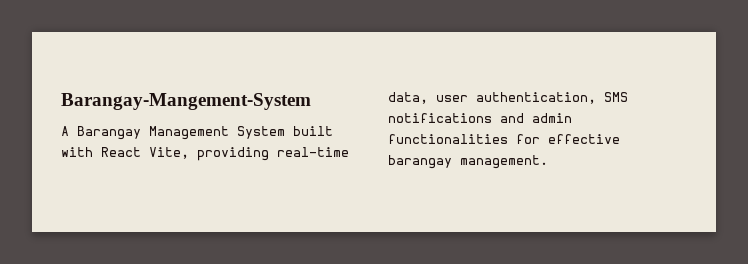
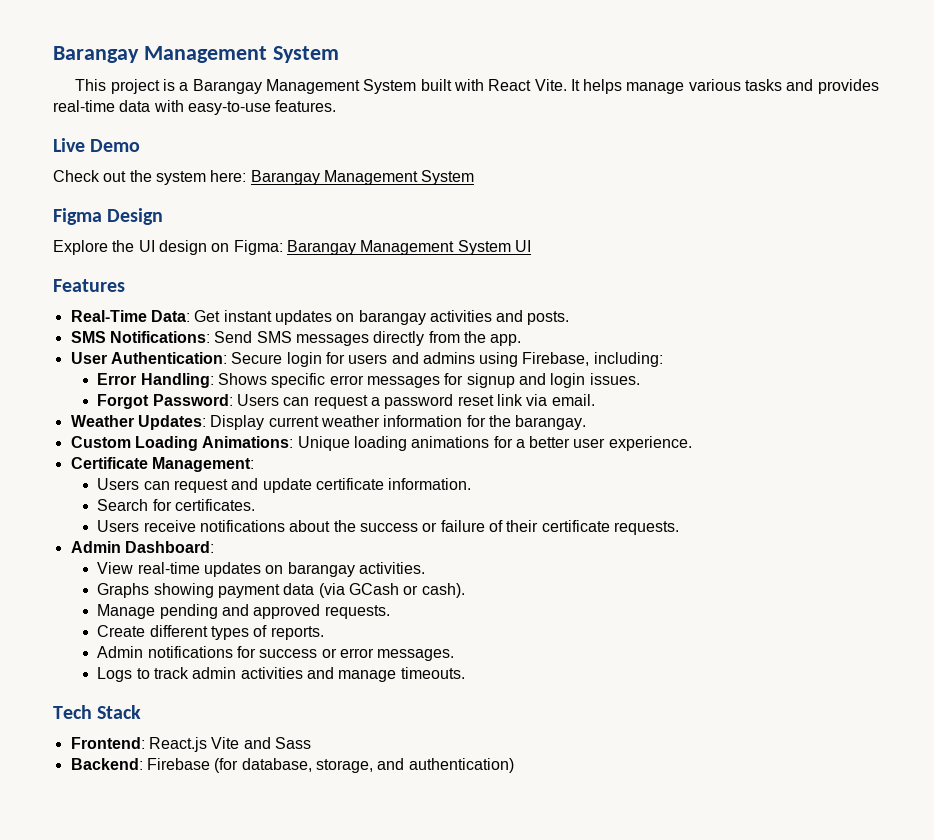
[61,93,311,110] [61,126,69,136] Barangay-Mangement-System // A -> [53,46,339,63] [75,79,189,94] Barangay Management System // This project is a
[149,147,349,161] [388,92,628,104] [388,113,572,123] [388,134,620,144] [388,155,548,169] Vite, providing real-time data, user authentication, SMS notifications and admin functionalities for effective barangay management. -> [534,79,879,94] [53,100,337,115] [53,138,141,152] [53,170,475,185] [53,208,164,225] [53,240,531,255] [53,279,125,292] [70,310,570,325] [70,331,522,346] [70,352,663,367] [97,373,640,388] [97,394,595,409] [70,415,587,430] [70,436,692,451] [70,457,254,472] [97,478,472,493] [97,499,256,511] [97,520,679,535] [70,541,214,553] [97,562,426,577] [97,583,465,598] [97,604,390,619] [97,625,324,640] [97,646,455,661] [97,667,465,682] [53,705,142,719] [70,737,311,752] [70,758,514,773] Vite. It helps manage various tasks and provides real-time data with easy-to-use features. // Live Demo // Check out the system here: Barangay Management System // Figma Design // Explore the UI design on Figma: Barangay Management System UI // Features // Real-Time Data: Get instant updates on barangay activities and posts. // SMS Notifications: Send SMS messages directly from the app. // User Authentication: Secure login for users and admins using Firebase, including: // Error Handling: Shows specific error messages for signup and login issues. // Forgot Password: Users can request a password reset link via email. // Weather Updates: Display current weather information for the barangay. // Custom Loading Animations: Unique loading animations for a better user experience. // Certificate Management: // Users can request and update certificate information. // Search for certificates. // Users receive notifications about the success or failure of their certificate requests. // Admin Dashboard: // View real-time updates on barangay activities. // Graphs showing payment data (via GCash or cash). // Manage pending and approved requests. // Create different types of reports. // Admin notifications for success or error messages. // Logs to track admin activities and manage timeouts. // Tech Stack // Frontend: React.js Vite and Sass // Backend: Firebase (for database, storage, and authentication)

